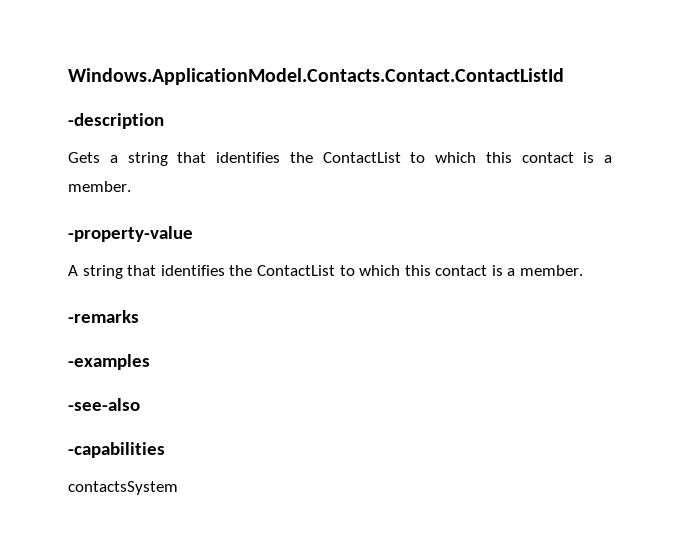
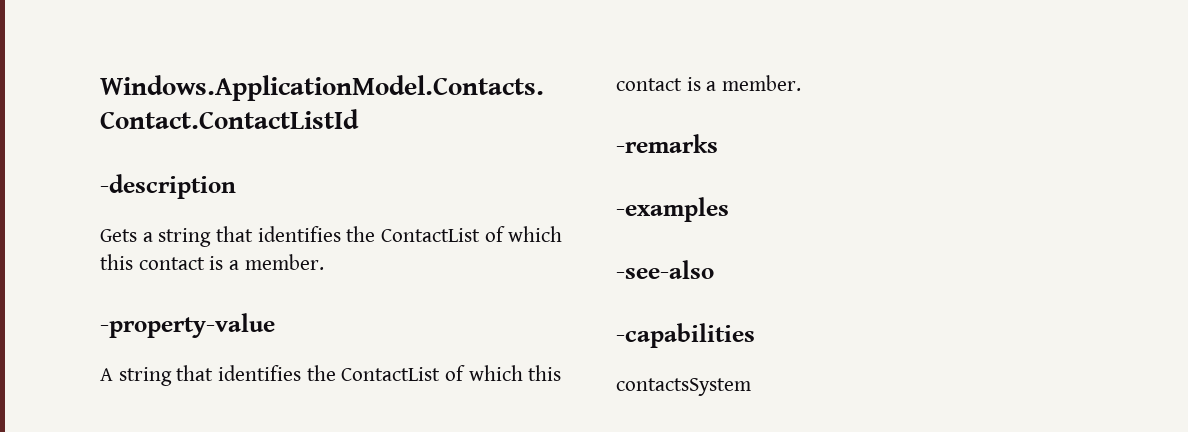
[410,152,426,163] to -> [484,226,505,242] of
[339,265,355,276] to -> [445,365,466,381] of

